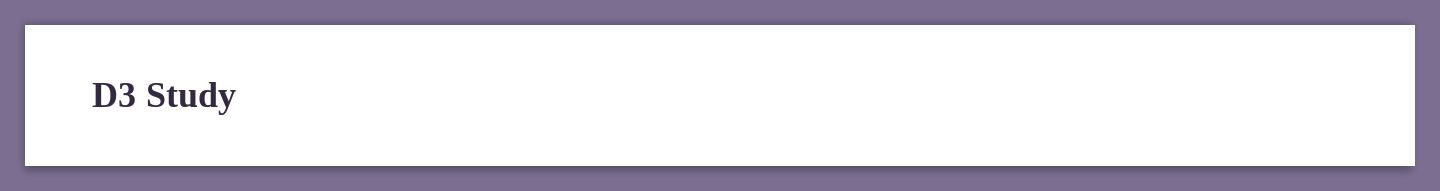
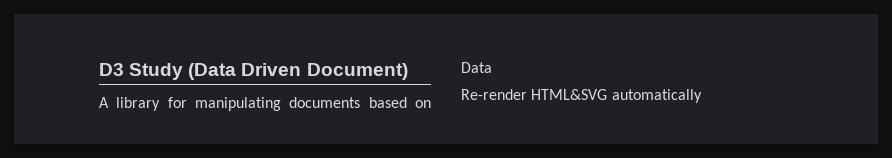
(236, 98) none -> [188,63,408,80] [99,97,431,111] [461,62,492,73] [461,89,702,103] (Data Driven Document) // A library for manipulating documents based on Data // Re-render HTML&SVG automatically

